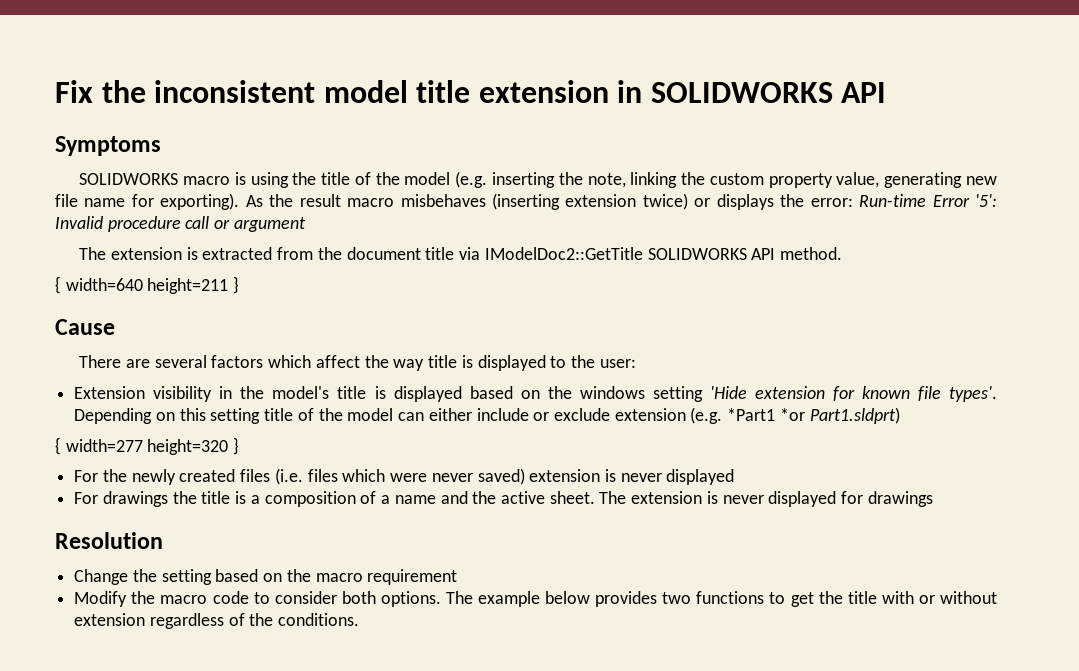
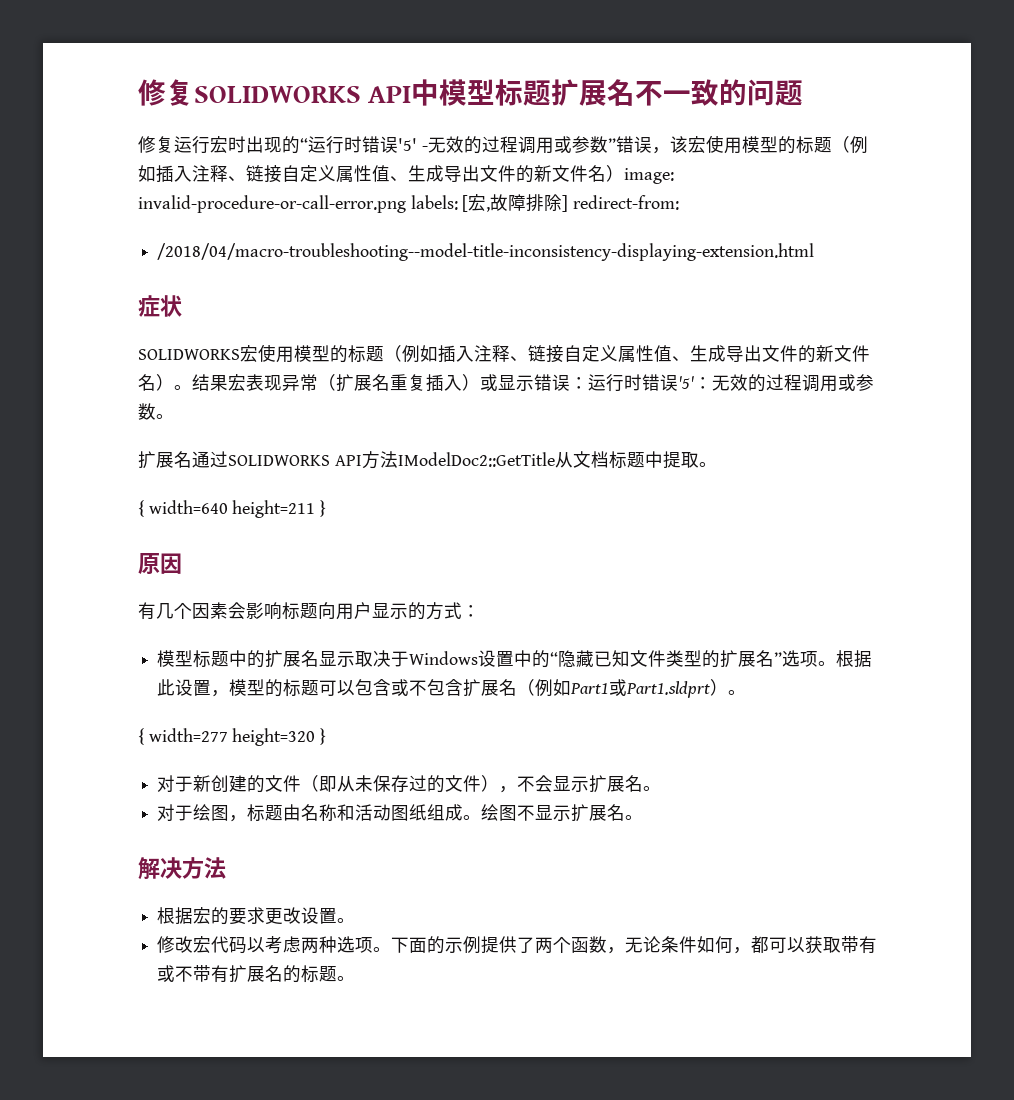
[55,80,887,103] [55,136,161,156] [79,171,997,188] [55,193,998,210] [55,216,306,232] [79,247,843,260] [55,276,240,294] [55,319,115,335] [79,355,636,371] [74,386,997,402] [74,407,900,424] [55,437,240,455] [74,468,735,485] [74,491,933,507] [55,532,163,549] [74,569,458,585] [74,591,997,607] [74,613,360,629] Fix the inconsistent model title extension in SOLIDWORKS API // Symptoms // SOLIDWORKS macro is using the title of the model (e.g. inserting the note, linking the custom property value, generating new file name for exporting). As the result macro misbehaves (inserting extension twice) or displays the error: Run-time Error '5': Invalid procedure call or argument // The extension is extracted from the document title via IModelDoc2::GetTitle SOLIDWORKS API method. // { width=640 height=211 } // Cause // There are several factors which affect the way title is displayed to the user: // Extension visibility in the model's title is displayed based on the windows setting 'Hide extension for known file types'. Depending on this setting title of the model can either include or exclude extension (e.g. *Part1 *or Part1.sldprt) // { width=277 height=320 } // For the newly created files (i.e. files which were never saved) extension is never displayed // For drawings the title is a composition of a name and the active sheet. The extension is never displayed for drawings // Resolution // Change the setting based on the macro requirement // Modify the macro code to consider both options. The example below provides two functions to get the title with or without extension regardless of the conditions. -> [138,79,804,106] [138,135,868,154] [138,165,674,184] [138,194,680,213] [157,243,815,261] [138,295,182,317] [138,344,870,363] [138,374,874,392] [138,403,174,420] [138,451,717,469] [138,500,327,518] [138,553,182,574] [138,602,480,620] [157,650,873,668] [157,679,747,698] [138,728,327,746] [157,775,662,793] [157,804,644,822] [138,857,226,880] [157,907,356,925] [157,936,878,954] [157,965,356,983] 修复SOLIDWORKS API中模型标题扩展名不一致的问题 // 修复运行宏时出现的“运行时错误'5' -无效的过程调用或参数”错误，该宏使用模型的标题（例如插入注释、链接自定义属性值、生成导出文件的新文件名）image: invalid-procedure-or-call-error.png labels: [宏,故障排除] redirect-from: // /2018/04/macro-troubleshooting--model-title-inconsistency-displaying-extension.html // 症状 // SOLIDWORKS宏使用模型的标题（例如插入注释、链接自定义属性值、生成导出文件的新文件名）。结果宏表现异常（扩展名重复插入）或显示错误：运行时错误'5'：无效的过程调用或参数。 // 扩展名通过SOLIDWORKS API方法IModelDoc2::GetTitle从文档标题中提取。 // { width=640 height=211 } // 原因 // 有几个因素会影响标题向用户显示的方式： // 模型标题中的扩展名显示取决于Windows设置中的“隐藏已知文件类型的扩展名”选项。根据此设置，模型的标题可以包含或不包含扩展名（例如Part1或Part1.sldprt）。 // { width=277 height=320 } // 对于新创建的文件（即从未保存过的文件），不会显示扩展名。 // 对于绘图，标题由名称和活动图纸组成。绘图不显示扩展名。 // 解决方法 // 根据宏的要求更改设置。 // 修改宏代码以考虑两种选项。下面的示例提供了两个函数，无论条件如何，都可以获取带有或不带有扩展名的标题。

